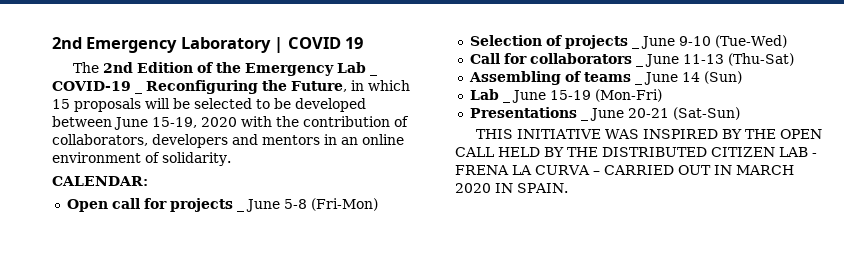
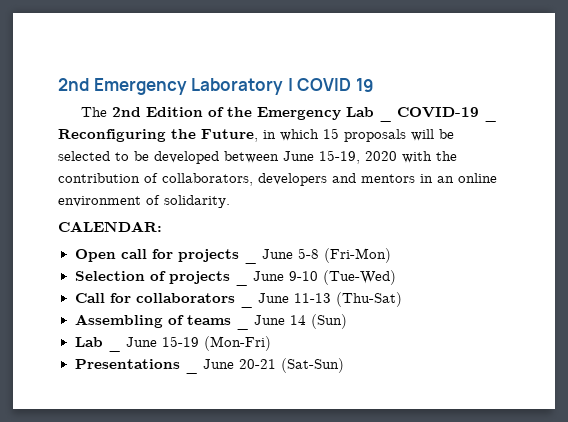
[476,129,823,139] [455,147,817,157] [455,165,794,175] [455,183,568,193] // THIS INITIATIVE WAS INSPIRED BY THE OPEN CALL HELD BY THE DISTRIBUTED CITIZEN LAB - FRENA LA CURVA – CARRIED OUT IN MARCH 2020 IN SPAIN. -> (344, 365) none

